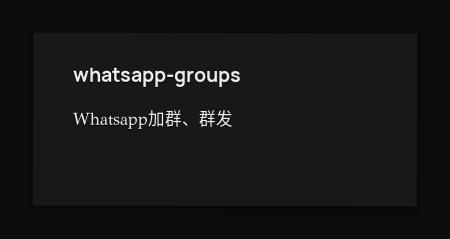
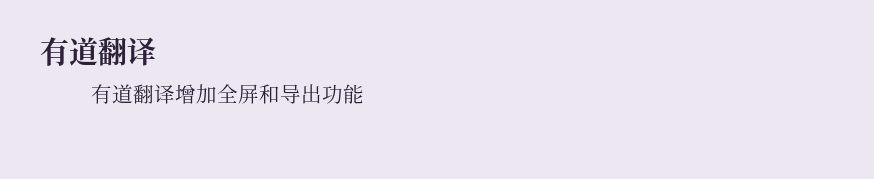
[73,67,242,88] [72,109,234,129] whatsapp-groups // Whatsapp加群、群发 -> [40,37,156,66] [90,84,364,104] 有道翻译 // 有道翻译增加全屏和导出功能

